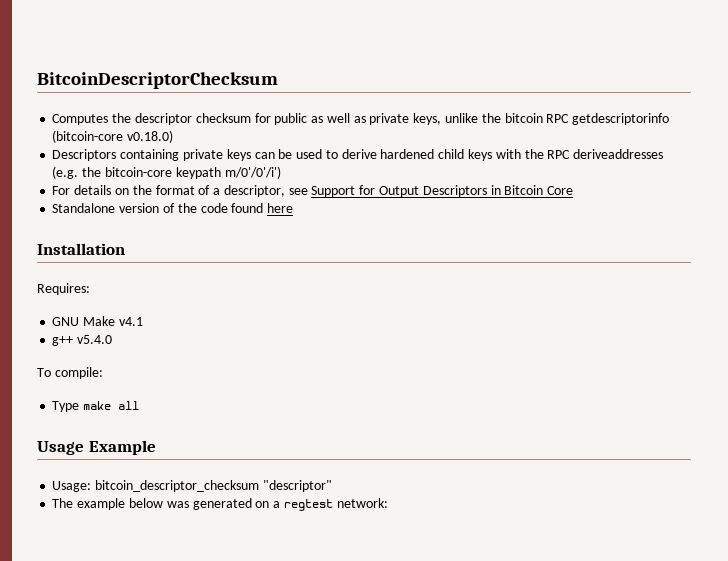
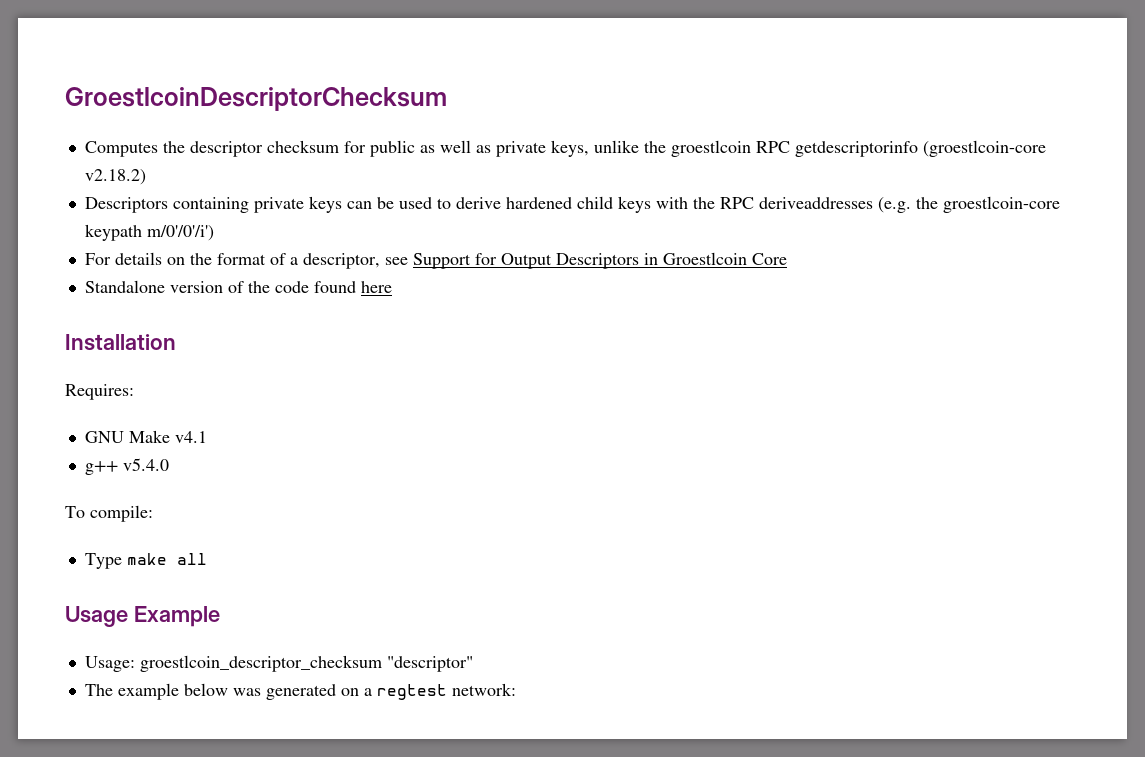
[37,72,278,89] BitcoinDescriptorChecksum -> [65,87,447,111] GroestlcoinDescriptorChecksum
[504,113,543,123] bitcoin -> [670,140,751,157] groestlcoin
[52,130,174,143] (bitcoin-core v0.18.0) -> [922,140,1046,157] [84,169,146,185] (groestlcoin-core v2.18.2)
[104,167,172,177] bitcoin-core -> [942,196,1060,213] groestlcoin-core
[504,185,544,195] Bitcoin -> [662,252,747,265] Groestlcoin
[95,480,260,492] bitcoin_descriptor_checksum -> [139,655,382,672] groestlcoin_descriptor_checksum

